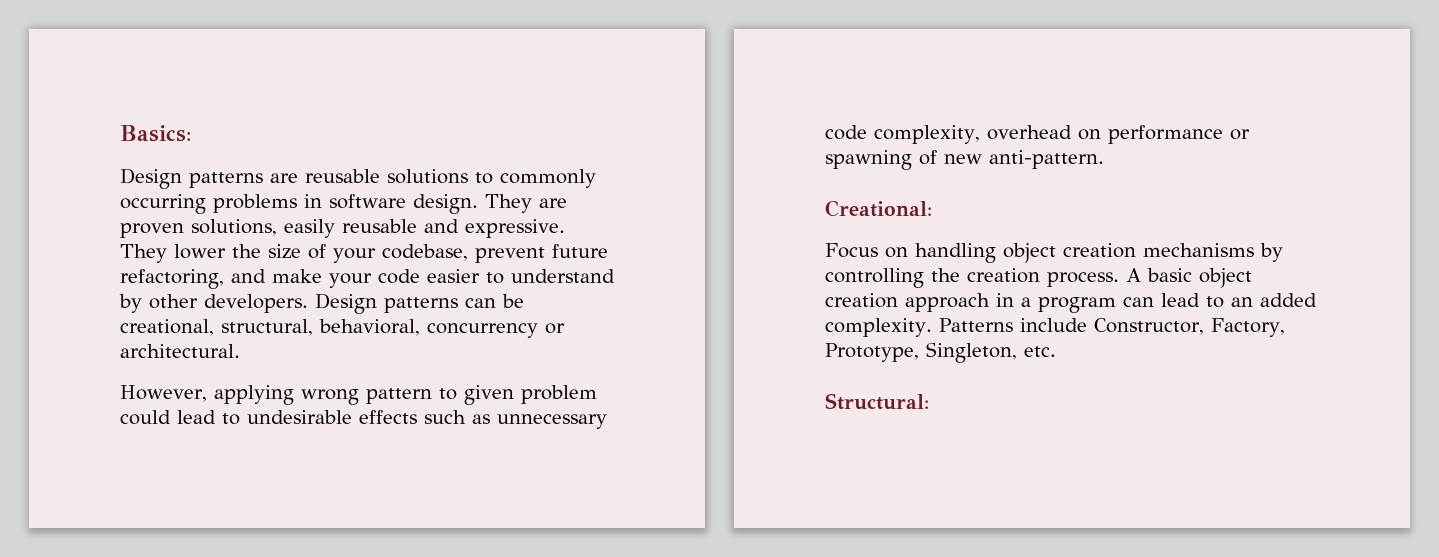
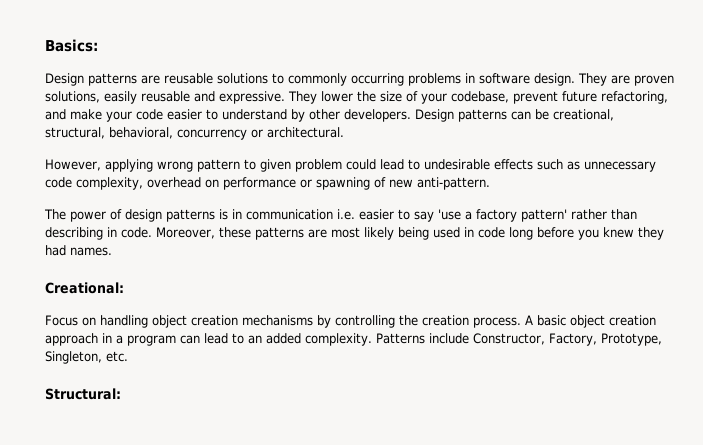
(1104, 159) none -> [44,209,637,222] [45,227,664,240] [45,245,112,256] // The power of design patterns is in communication i.e. easier to say 'use a factory pattern' rather than describing in code. Moreover, these patterns are most likely being used in code long before you knew they had names.

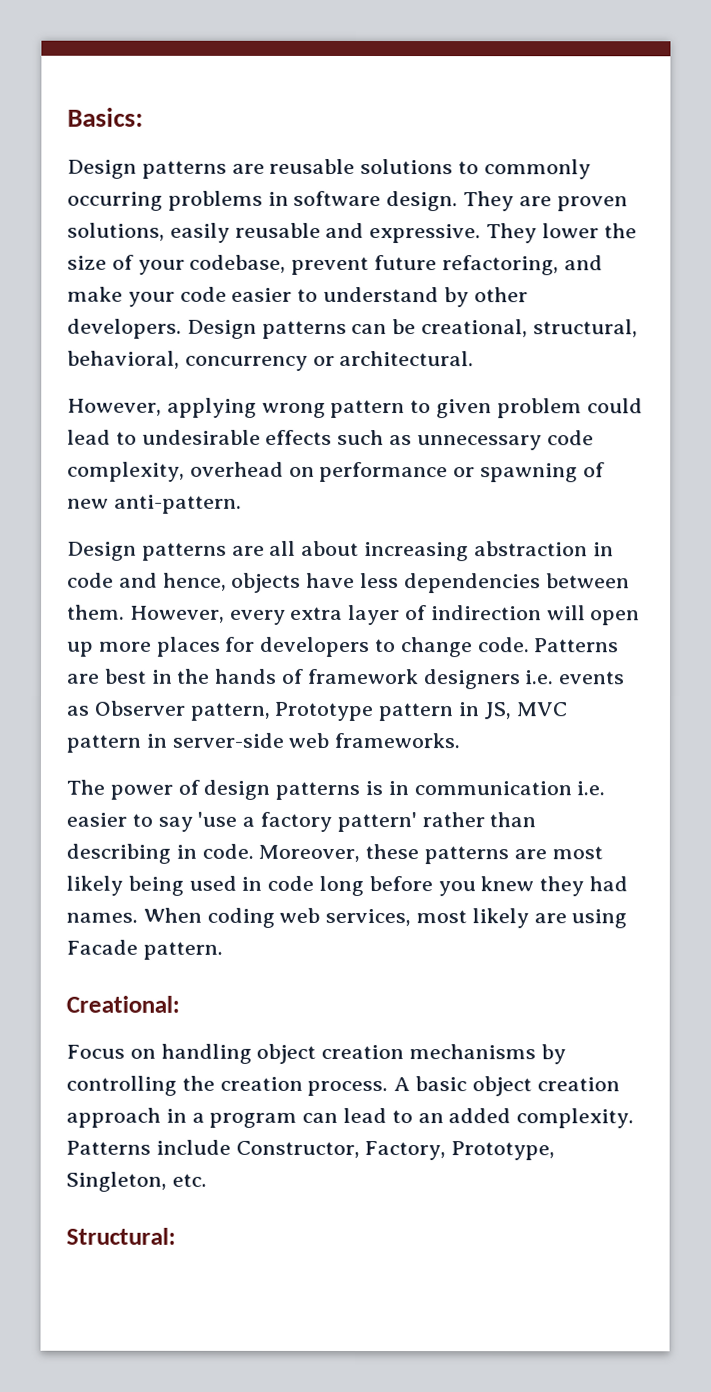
(490, 183) none -> [67,540,614,562] [67,572,630,594] [67,604,641,626] [67,636,620,658] [67,668,626,690] [66,700,567,722] [66,732,461,753] // Design patterns are all about increasing abstraction in code and hence, objects have less dependencies between them. However, every extra layer of indirection will open up more places for developers to change code. Patterns are best in the hands of framework designers i.e. events as Observer pattern, Prototype pattern in JS, MVC pattern in server-side web frameworks.
(112, 251) none -> [142,907,628,929] [66,939,223,960] When coding web services, most likely are using Facade pattern.

